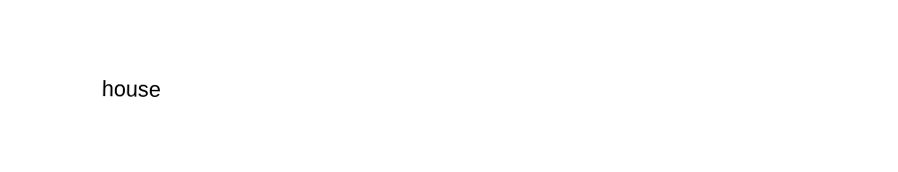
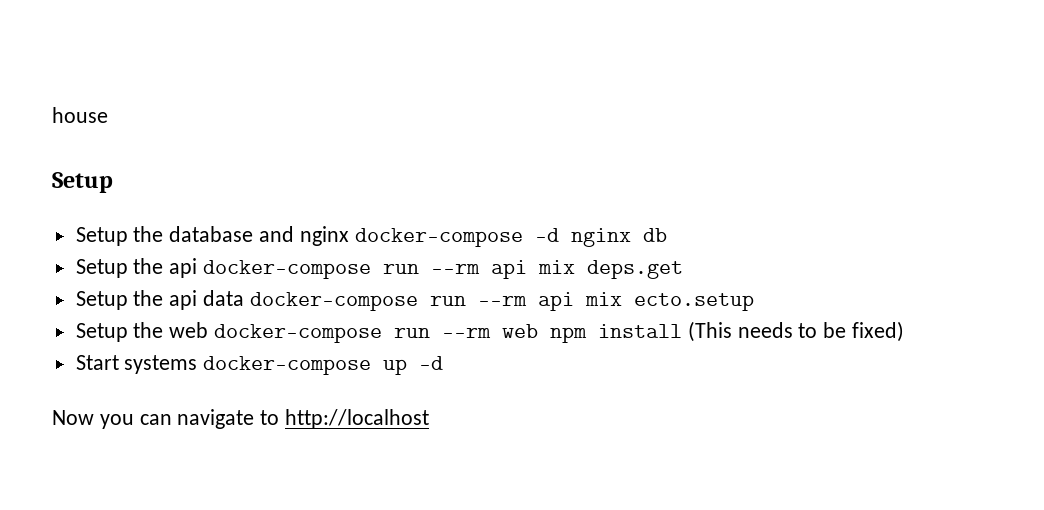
(162, 89) none -> [52,172,113,193] [75,226,667,247] [75,258,684,279] [75,290,754,311] [75,321,905,343] [75,355,444,375] [52,409,430,429] // Setup // Setup the database and nginx docker-compose -d nginx db // Setup the api docker-compose run --rm api mix deps.get // Setup the api data docker-compose run --rm api mix ecto.setup // Setup the web docker-compose run --rm web npm install (This needs to be fixed) // Start systems docker-compose up -d // Now you can navigate to http://localhost

